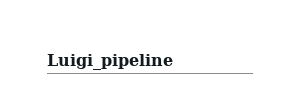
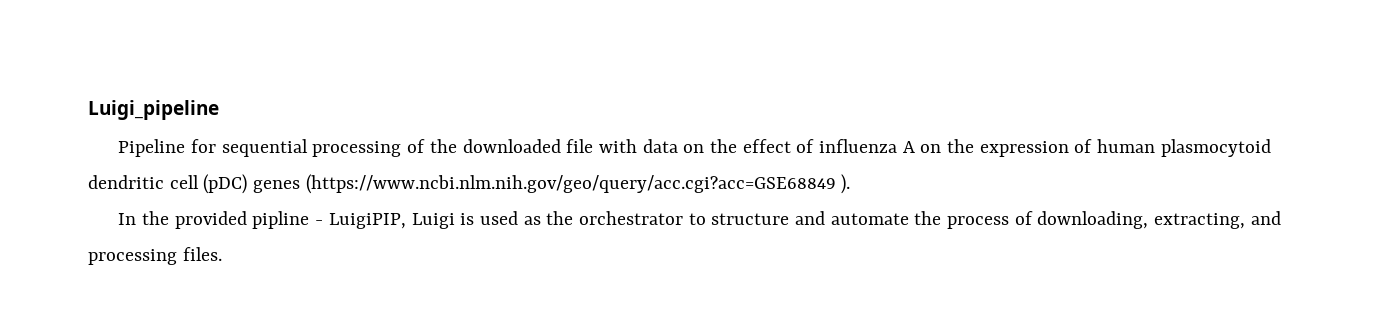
(173, 62) none -> [118,139,1271,157] [88,174,851,194] [118,211,1281,229] [88,247,222,265] // Pipeline for sequential processing of the downloaded file with data on the effect of influenza A on the expression of human plasmocytoid dendritic cell (pDC) genes (https://www.ncbi.nlm.nih.gov/geo/query/acc.cgi?acc=GSE68849 ). // In the provided pipline - LuigiPIP, Luigi is used as the orchestrator to structure and automate the process of downloading, extracting, and processing files.

